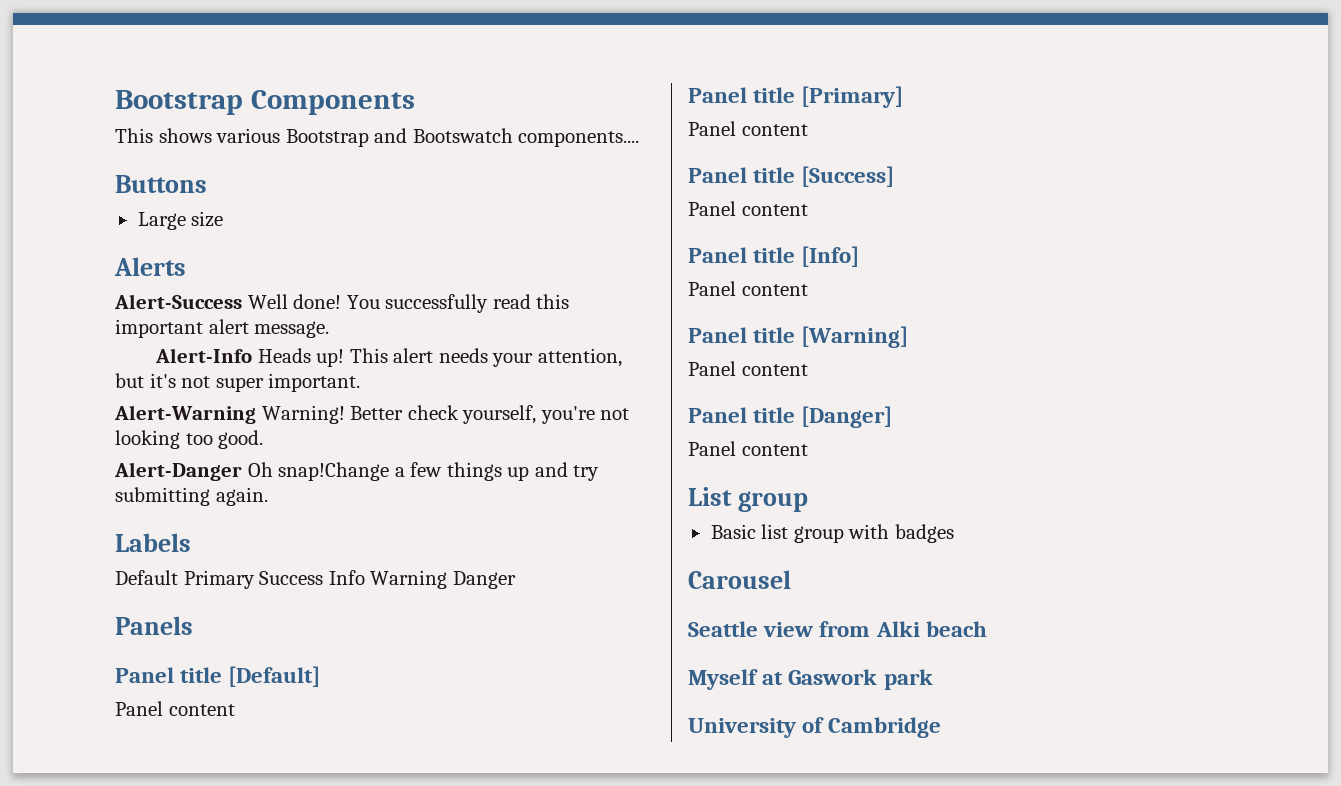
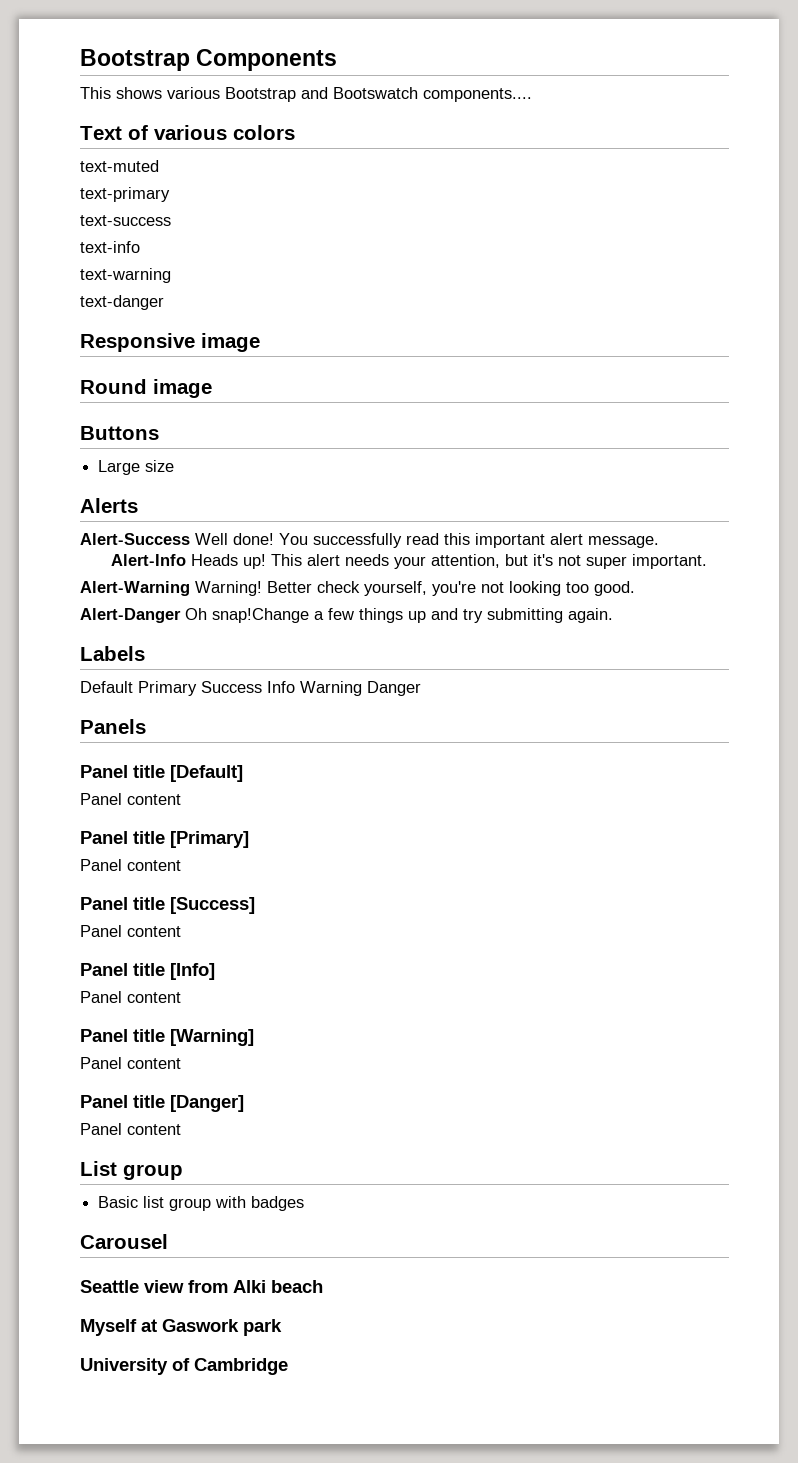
(640, 139) none -> [80,125,295,140] [80,160,159,172] [80,187,170,202] [80,215,171,226] [80,241,140,253] [80,268,171,283] [80,295,164,310] [80,333,260,352] [80,379,212,398] // Text of various colors // text-muted // text-primary // text-success // text-info // text-warning // text-danger // Responsive image // Round image

